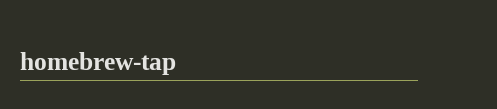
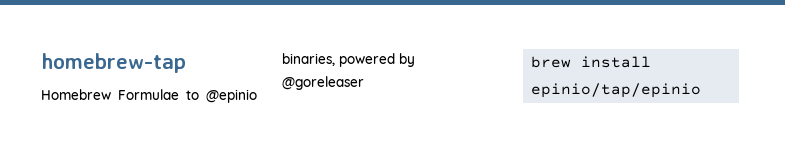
(176, 63) none -> [41,89,257,103] [282,53,415,67] [282,76,364,90] [531,56,652,68] [531,83,702,98] // Homebrew Formulae to @epinio binaries, powered by @goreleaser // brew install epinio/tap/epinio

